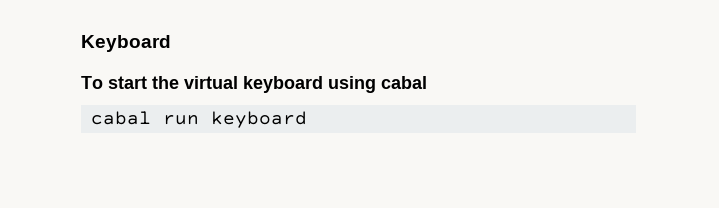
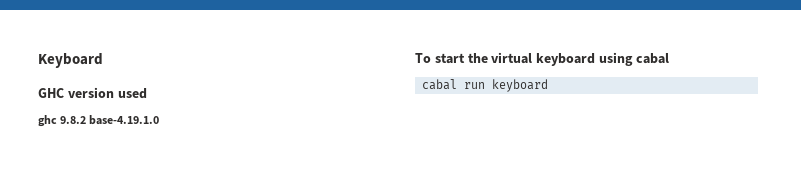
(171, 43) none -> [38,87,147,99] [38,115,160,127] // GHC version used // ghc 9.8.2 base-4.19.1.0

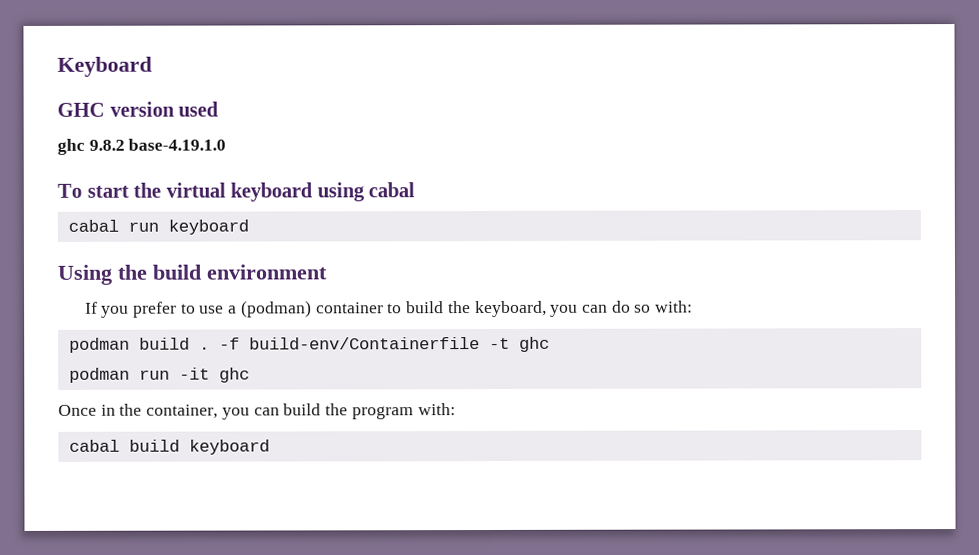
(549, 85) none -> [57,264,328,285] [84,300,694,318] [68,336,550,353] [68,367,250,383] [58,403,456,420] [68,439,270,455] // Using the build environment // If you prefer to use a (podman) container to build the keyboard, you can do so with: // podman build . -f build-env/Containerfile -t ghc // podman run -it ghc // Once in the container, you can build the program with: // cabal build keyboard

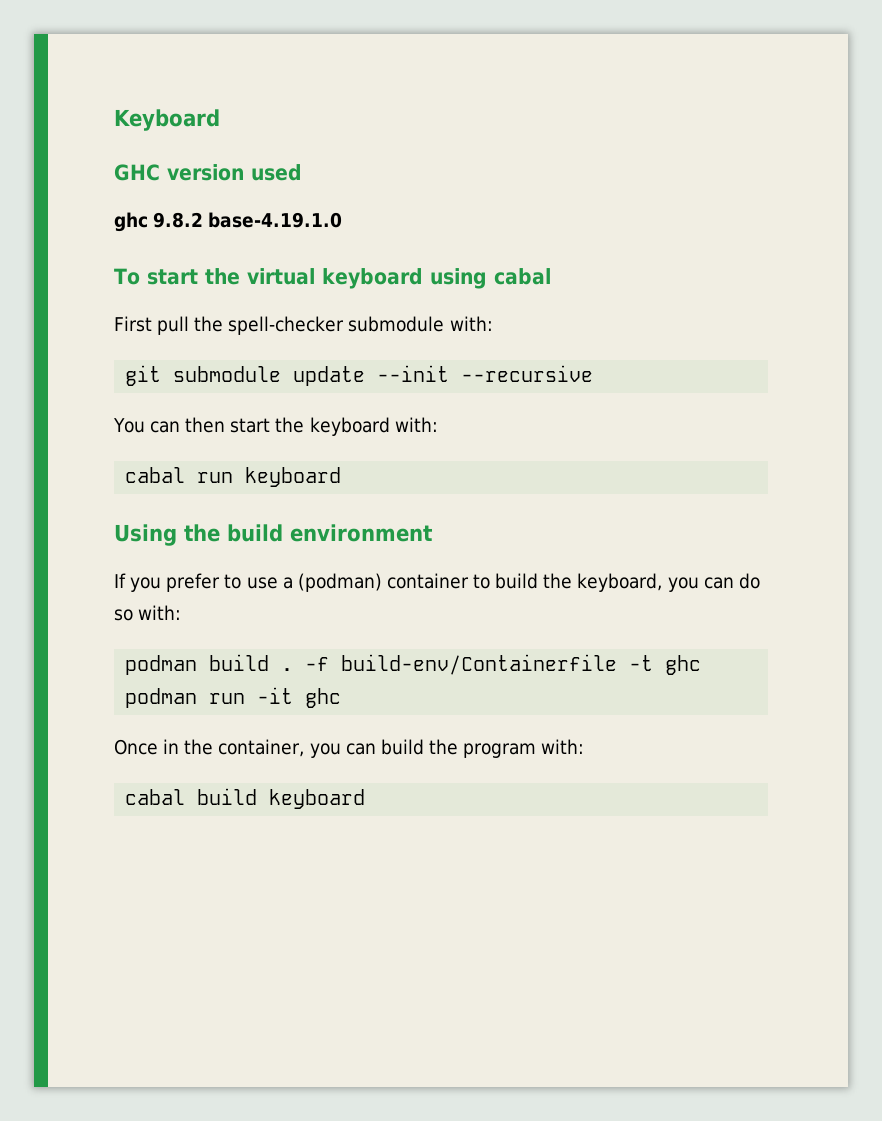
(416, 190) none -> [114,316,493,335] [125,365,594,386] [113,417,438,436] // First pull the spell-checker submodule with: // git submodule update --init --recursive // You can then start the keyboard with:

